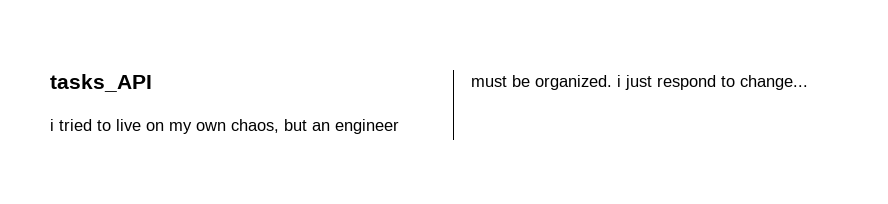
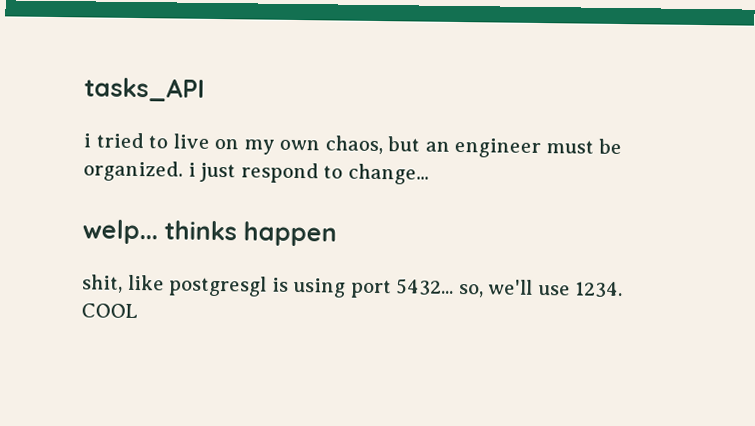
(808, 82) none -> [82,219,337,247] [81,274,624,299] [81,303,138,319] // welp... thinks happen // shit, like postgresgl is using port 5432... so, we'll use 1234. COOL

